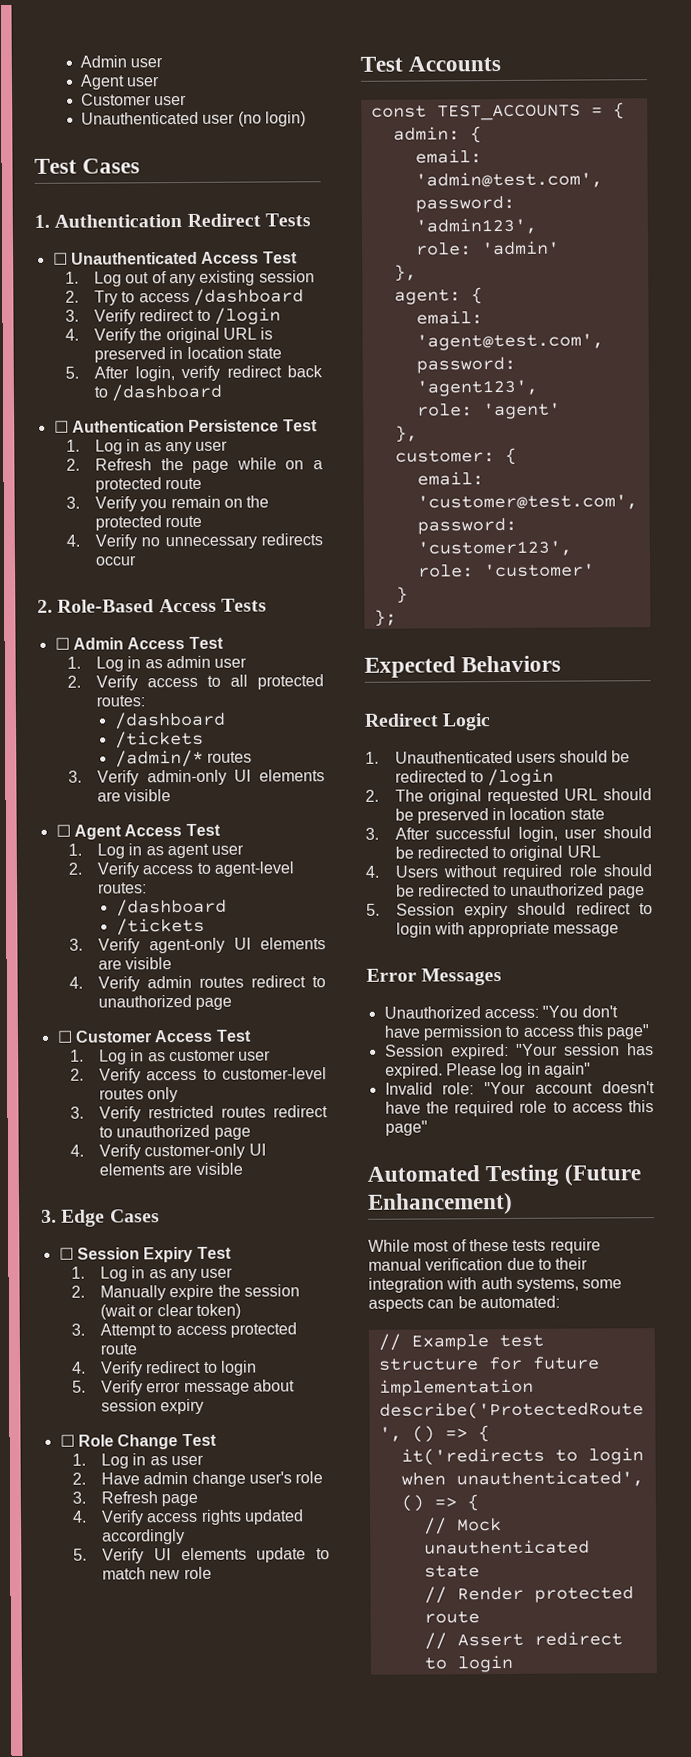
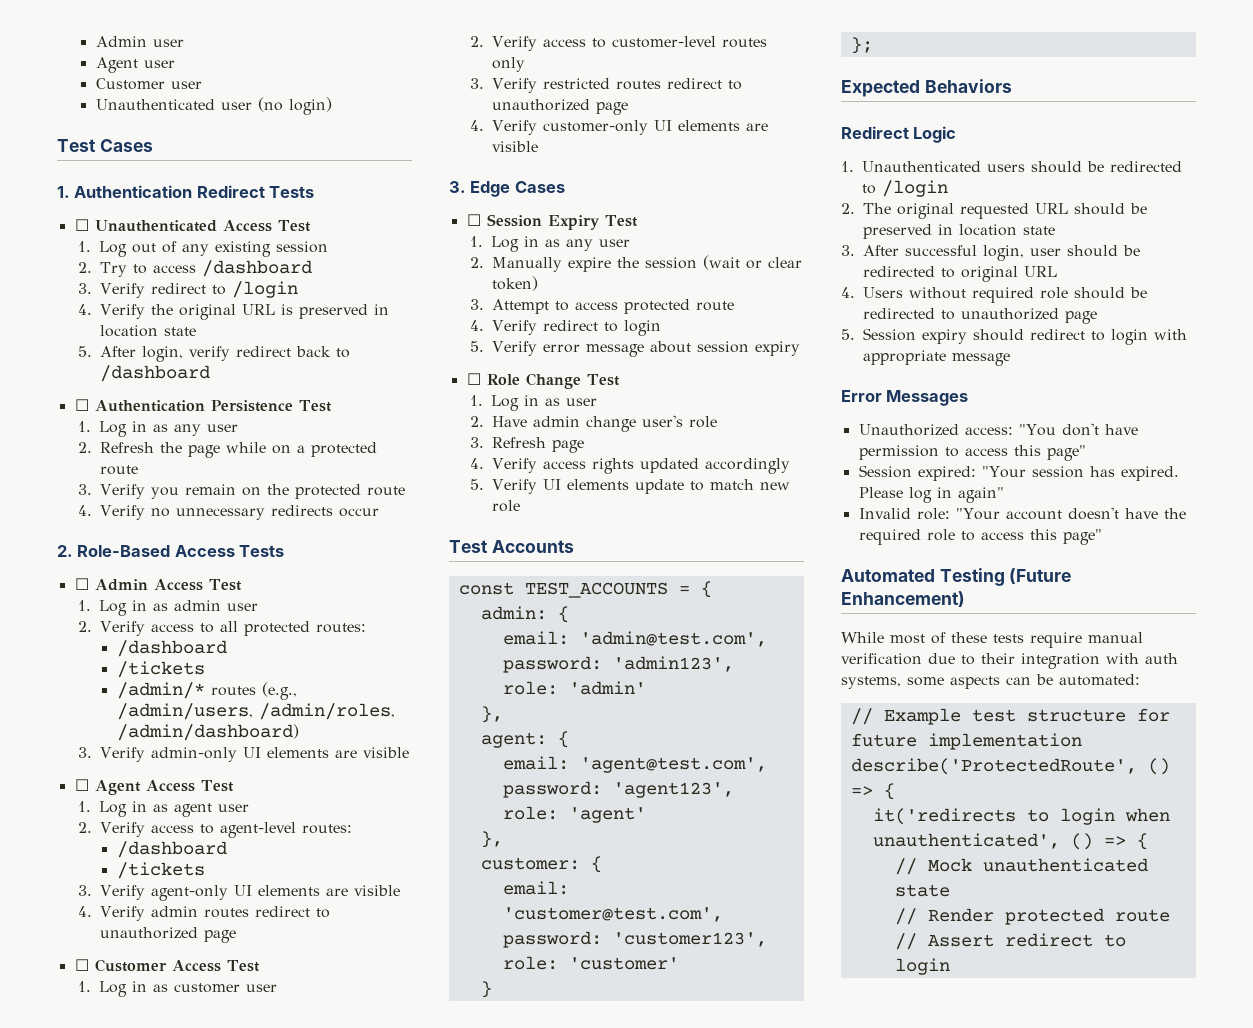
(252, 757) none -> [261,682,297,700] [116,703,395,720] [116,724,299,741] (e.g., /admin/users, /admin/roles, /admin/dashboard)

